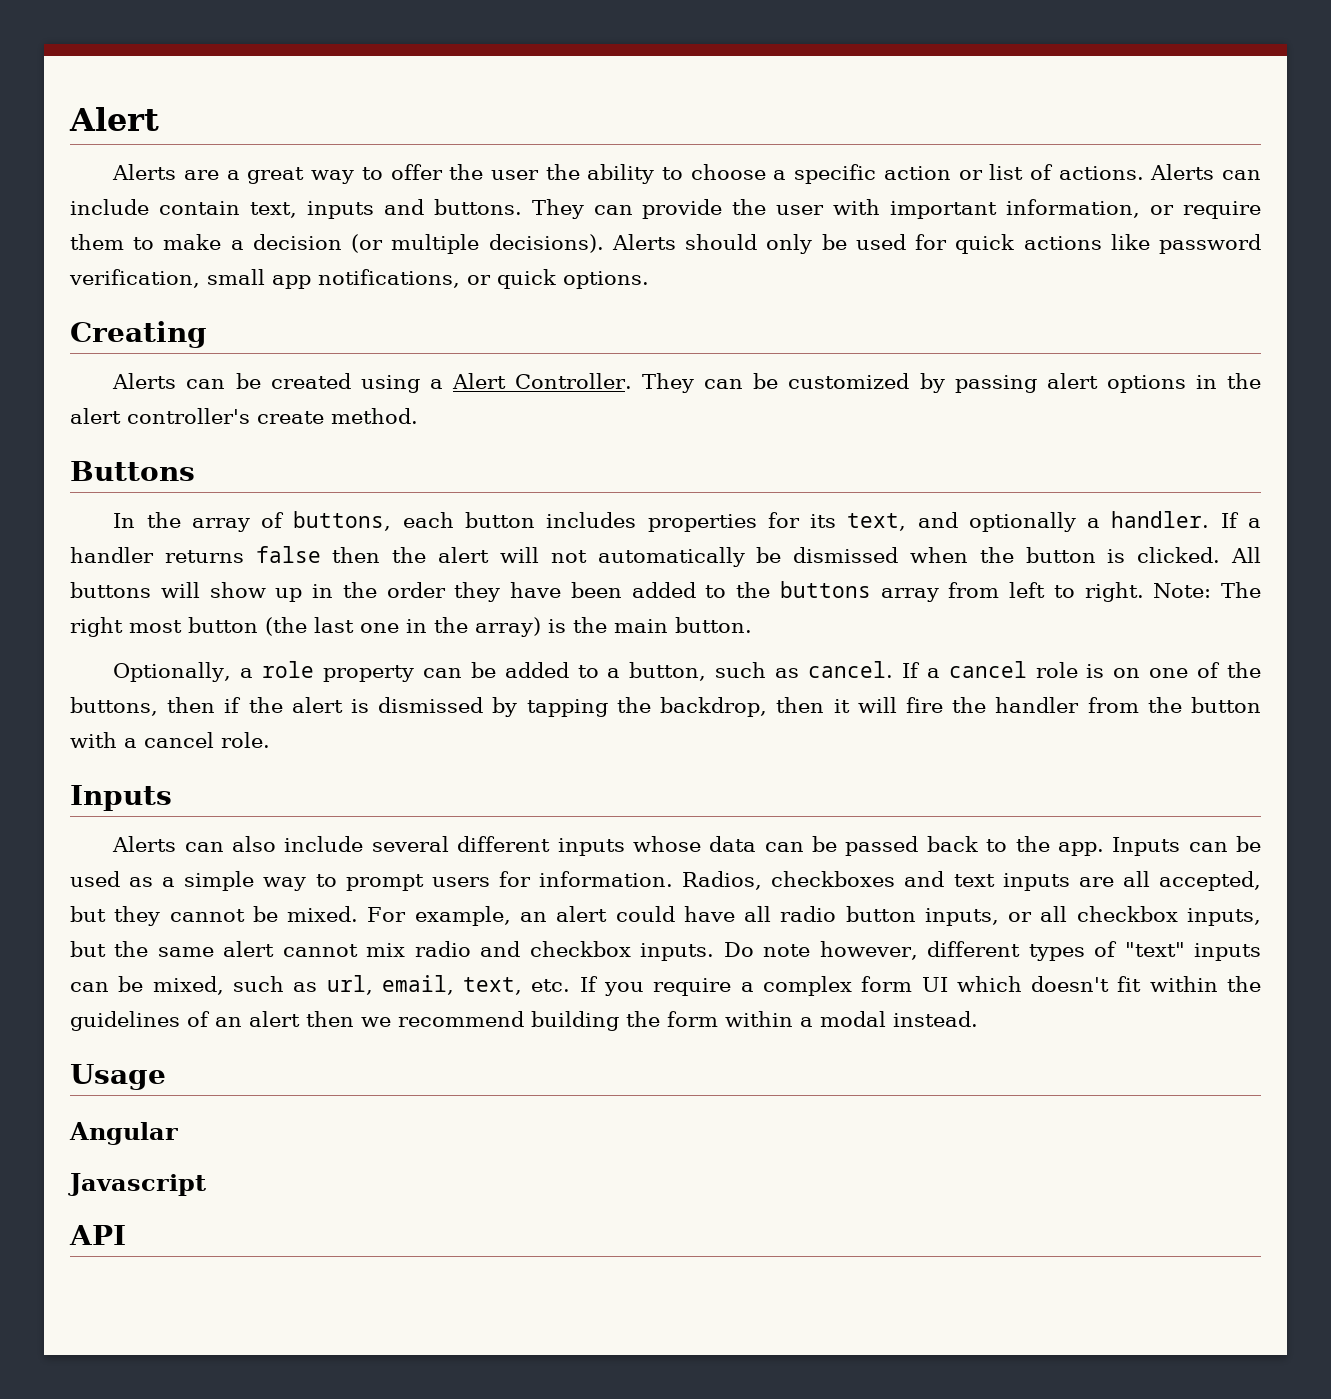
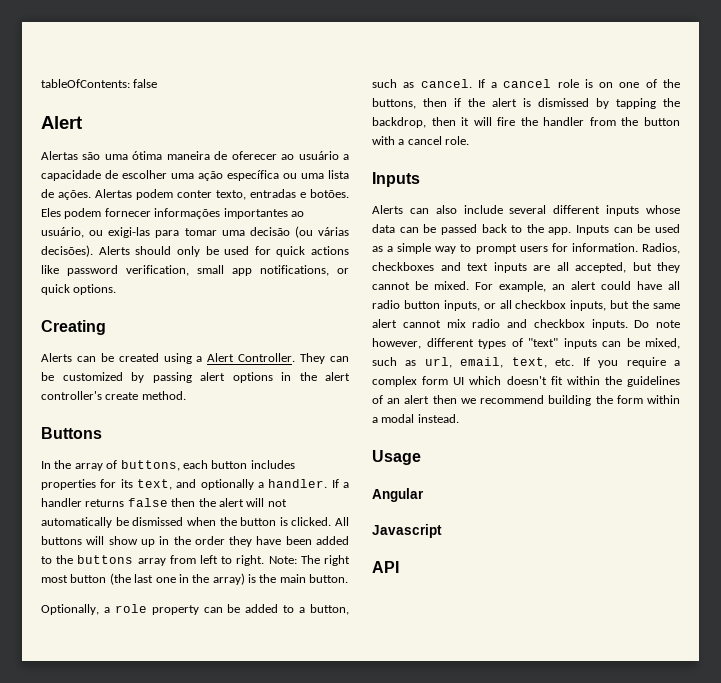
(69, 119) none -> [41,79,158,88] tableOfContents: false //
[112,164,1261,184] [70,199,1261,219] [70,234,604,254] Alerts are a great way to offer the user the ability to choose a specific action or list of actions. Alerts can include contain text, inputs and buttons. They can provide the user with important information, or require them to make a decision (or multiple decisions). -> [41,151,350,160] [41,170,349,181] [41,189,349,200] [41,208,304,219] [41,226,349,238] [41,245,93,257] Alertas são uma ótima maneira de oferecer ao usuário a capacidade de escolher uma ação específica ou uma lista de ações. Alertas podem conter texto, entradas e botões. Eles podem fornecer informações importantes ao usuário, ou exigi-las para tomar uma decisão (ou várias decisões).

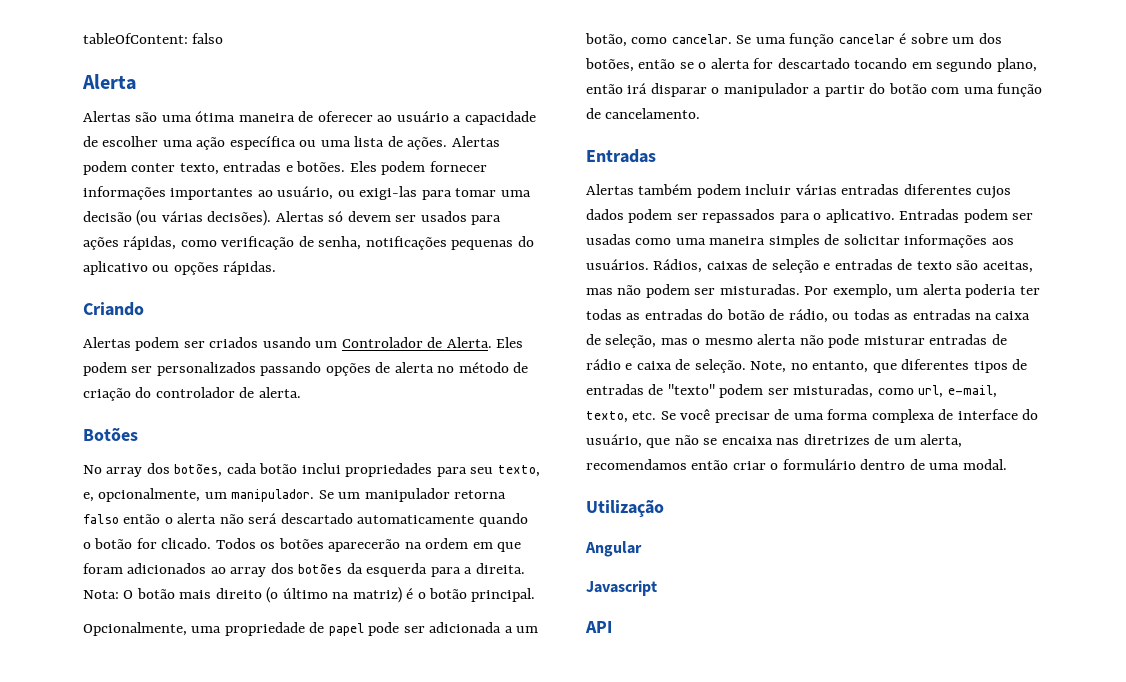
[41,79,158,88] [41,116,82,129] tableOfContents: false // Alert -> [83,33,224,44] [82,74,137,90] tableOfContent: falso // Alerta
[98,246,349,257] [41,265,349,276] [41,284,117,295] [41,320,106,335] [41,353,349,364] [41,372,350,383] [41,391,186,400] [41,427,102,439] [41,460,295,471] [41,479,349,490] [41,498,287,507] [41,517,349,528] [41,536,350,547] [41,555,350,566] [41,573,349,585] [41,604,349,615] [372,79,680,88] [372,98,680,109] [372,117,680,128] [372,136,470,145] [372,172,420,187] [372,205,680,216] [372,224,680,235] [372,243,680,254] [372,262,680,273] [372,281,680,292] [372,300,680,311] [372,319,680,330] [372,338,680,349] [372,357,680,368] [372,376,680,387] [372,395,680,406] [372,414,459,423] [372,450,421,465] Alerts should only be used for quick actions like password verification, small app notifications, or quick options. // Creating // Alerts can be created using a Alert Controller. They can be customized by passing alert options in the alert controller's create method. // Buttons // In the array of buttons, each button includes properties for its text, and optionally a handler. If a handler returns false then the alert will not automatically be dismissed when the button is clicked. All buttons will show up in the order they have been added to the buttons array from left to right. Note: The right most button (the last one in the array) is the main button. // Optionally, a role property can be added to a button, such as cancel. If a cancel role is on one of the buttons, then if the alert is dismissed by tapping the backdrop, then it will fire the handler from the button with a cancel role. // Inputs // Alerts can also include several different inputs whose data can be passed back to the app. Inputs can be used as a simple way to prompt users for information. Radios, checkboxes and text inputs are all accepted, but they cannot be mixed. For example, an alert could have all radio button inputs, or all checkbox inputs, but the same alert cannot mix radio and checkbox inputs. Do note however, different types of "text" inputs can be mixed, such as url, email, text, etc. If you require a complex form UI which doesn't fit within the guidelines of an alert then we recommend building the form within a modal instead. // Usage -> [275,211,502,225] [83,236,534,250] [83,261,277,275] [83,302,144,316] [83,337,524,351] [83,362,529,376] [83,387,301,401] [83,427,138,441] [83,463,540,477] [83,488,507,502] [83,513,528,527] [83,538,522,552] [83,563,525,577] [83,587,536,603] [83,622,539,636] [585,33,1002,47] [585,58,1037,72] [586,83,1043,97] [586,108,701,119] [586,149,656,163] [586,184,1012,199] [586,209,1034,223] [586,234,1014,248] [586,259,1033,273] [586,284,1040,298] [586,309,1031,323] [586,334,1007,348] [586,359,1028,373] [586,384,997,398] [586,409,1039,423] [586,434,963,448] [586,459,1007,470] [586,499,664,518] Alertas só devem ser usados para ações rápidas, como verificação de senha, notificações pequenas do aplicativo ou opções rápidas. // Criando // Alertas podem ser criados usando um Controlador de Alerta. Eles podem ser personalizados passando opções de alerta no método de criação do controlador de alerta. // Botões // No array dos botões, cada botão inclui propriedades para seu texto, e, opcionalmente, um manipulador. Se um manipulador retorna falso então o alerta não será descartado automaticamente quando o botão for clicado. Todos os botões aparecerão na ordem em que foram adicionados ao array dos botões da esquerda para a direita. Nota: O botão mais direito (o último na matriz) é o botão principal. // Opcionalmente, uma propriedade de papel pode ser adicionada a um botão, como cancelar. Se uma função cancelar é sobre um dos botões, então se o alerta for descartado tocando em segundo plano, então irá disparar o manipulador a partir do botão com uma função de cancelamento. // Entradas // Alertas também podem incluir várias entradas diferentes cujos dados podem ser repassados para o aplicativo. Entradas podem ser usadas como uma maneira simples de solicitar informações aos usuários. Rádios, caixas de seleção e entradas de texto são aceitas, mas não podem ser misturadas. Por exemplo, um alerta poderia ter todas as entradas do botão de rádio, ou todas as entradas na caixa de seleção, mas o mesmo alerta não pode misturar entradas de rádio e caixa de seleção. Note, no entanto, que diferentes tipos de entradas de "texto" podem ser misturadas, como url, e-mail, texto, etc. Se você precisar de uma forma complexa de interface do usuário, que não se encaixa nas diretrizes de um alerta, recomendamos então criar o formulário dentro de uma modal. // Utilização

